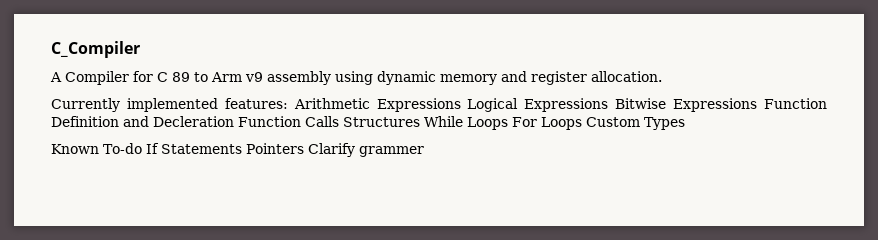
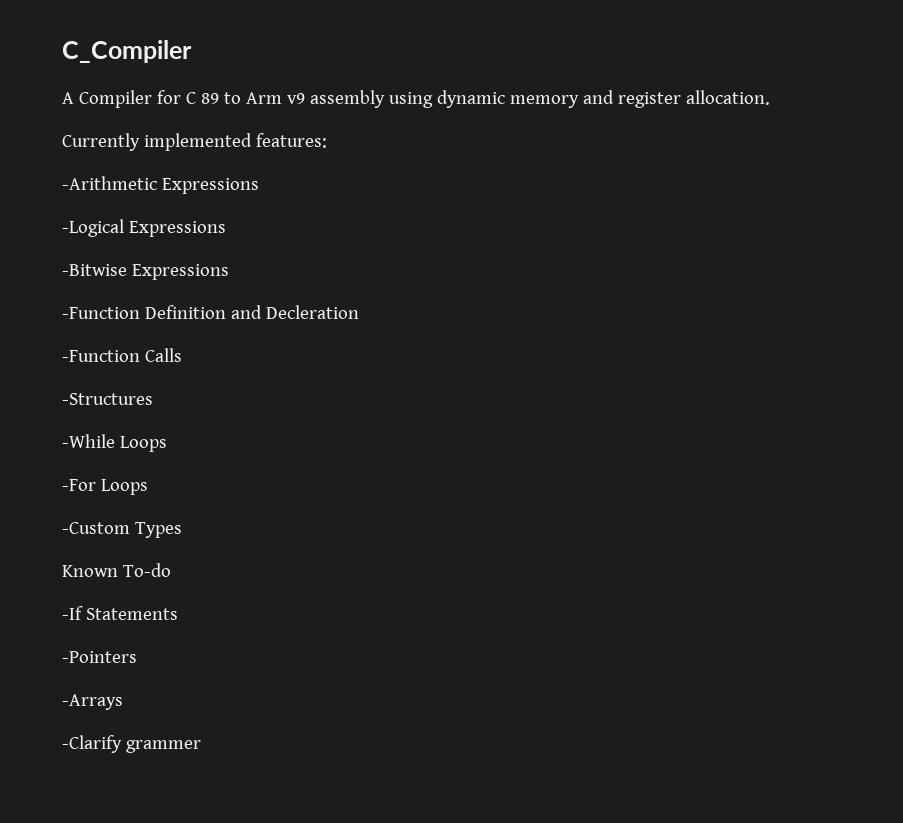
[293,98,828,112] Arithmetic Expressions Logical Expressions Bitwise Expressions Function -> [62,176,259,194] [62,219,226,237] [62,264,229,280] [62,307,140,319] // -Arithmetic Expressions // -Logical Expressions // -Bitwise Expressions // -Function
[238,116,301,127] Function -> [62,350,140,362] // -Function
[343,116,640,130] Structures While Loops For Loops Custom -> [62,393,153,405] [62,434,167,452] [62,479,148,495] [62,522,130,534] // -Structures // -While Loops // -For Loops // -Custom
[145,143,159,154] If -> [62,606,83,620] // -If
[245,143,355,157] Pointers Clarify -> [62,651,137,663] [62,694,123,710] [62,735,122,753] // -Pointers // -Arrays // -Clarify

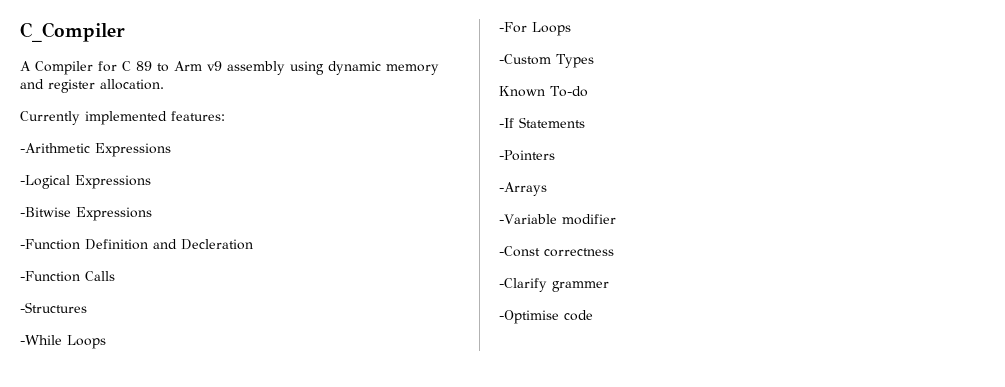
(123, 702) none -> [499,214,616,225] [499,246,614,257] // -Variable modifier // -Const correctness
(201, 746) none -> [499,310,593,324] // -Optimise code

